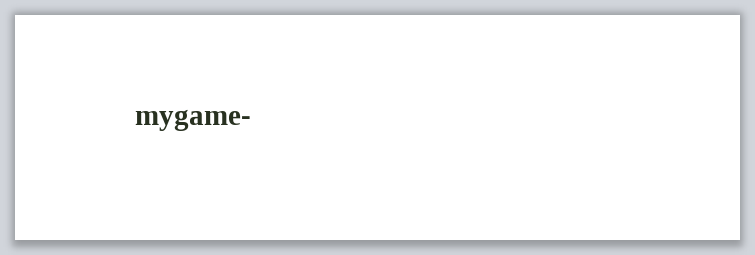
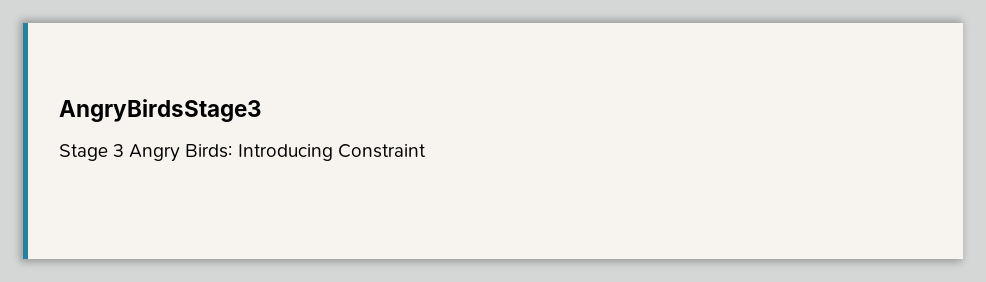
[135,109,251,131] mygame- -> [59,99,262,122] [59,144,426,162] AngryBirdsStage3 // Stage 3 Angry Birds: Introducing Constraint

